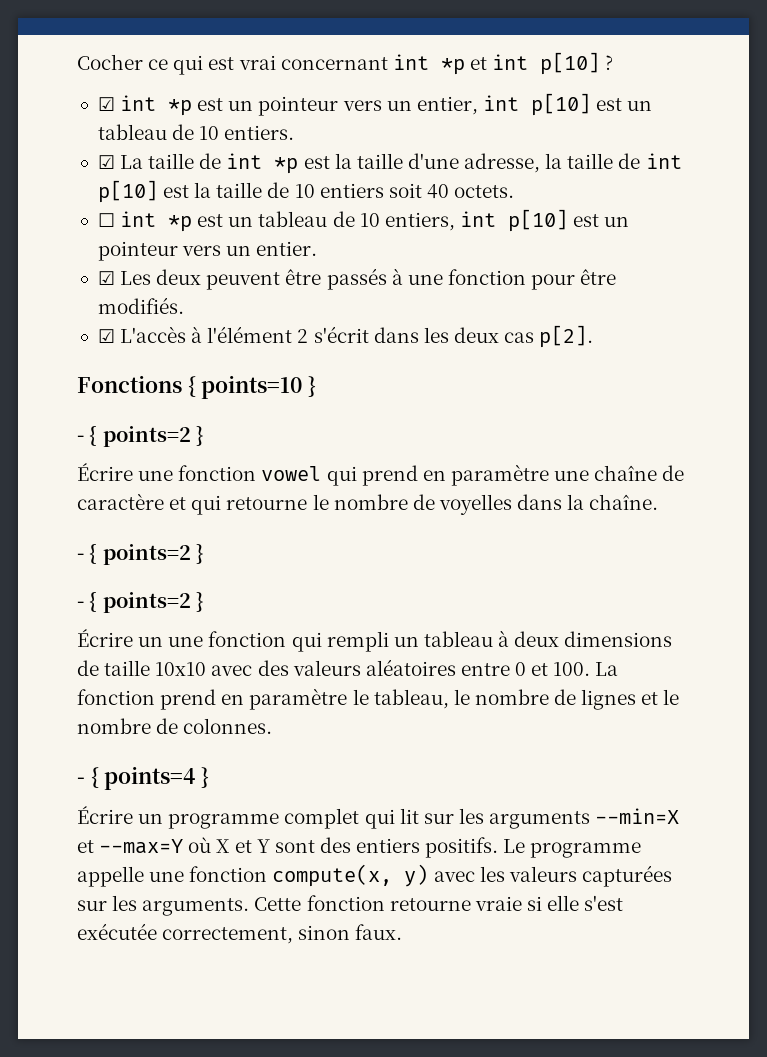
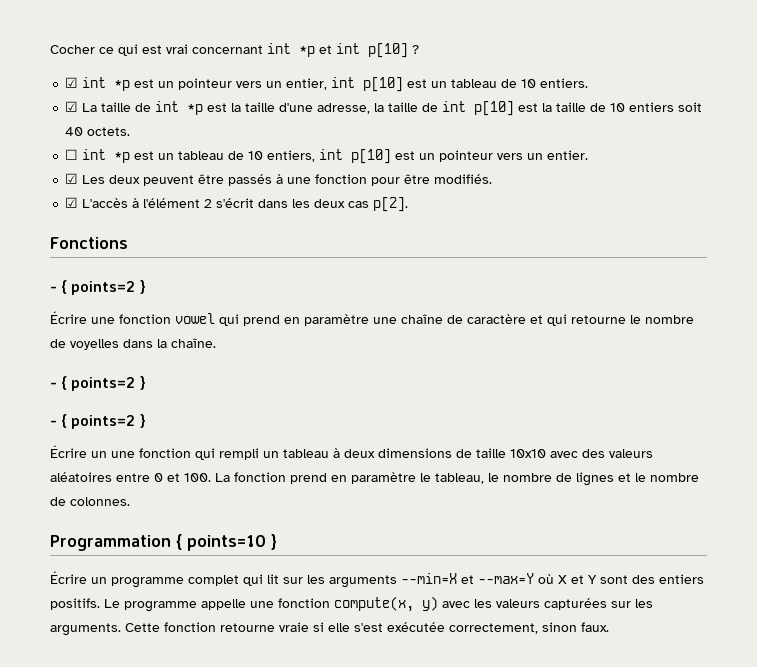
[187,375,317,399] { points=10 } -> (128, 243) none
[77,766,196,790] - { points=4 -> [50,534,266,551] Programmation { points=10

